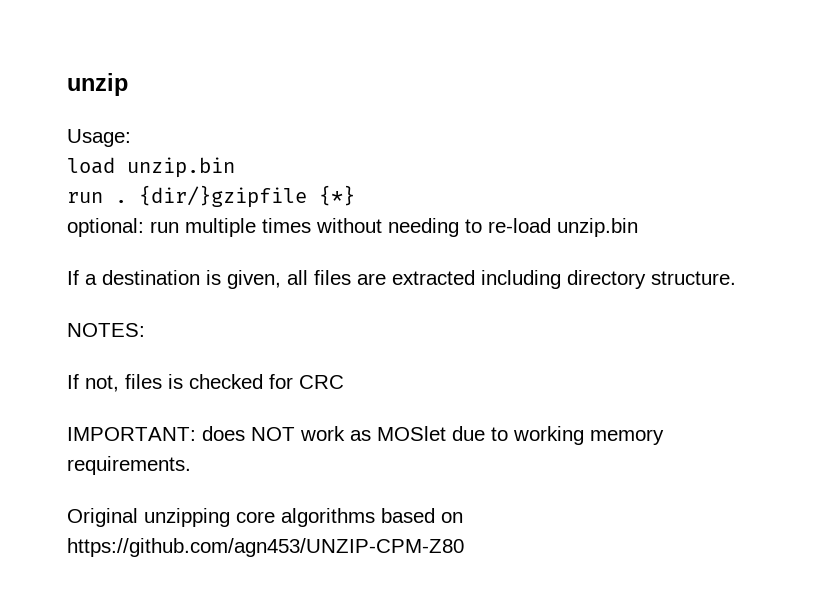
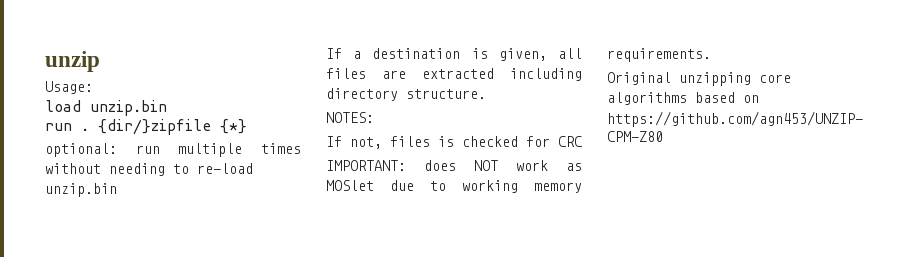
[139,185,307,208] {dir/}gzipfile -> [98,119,211,135] {dir/}zipfile

